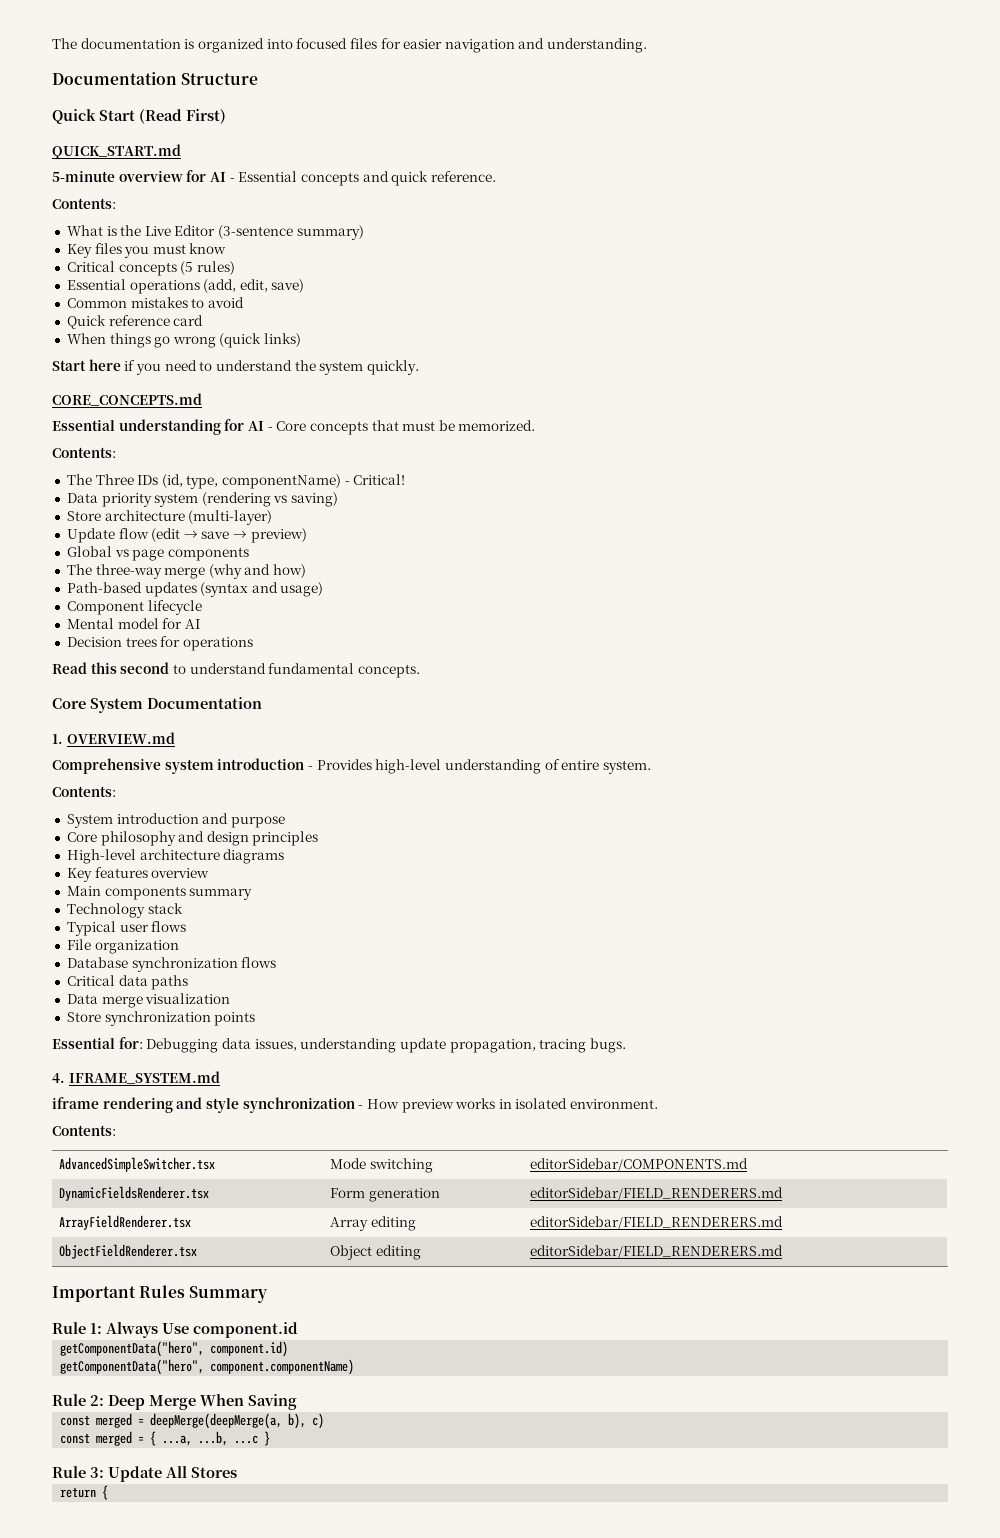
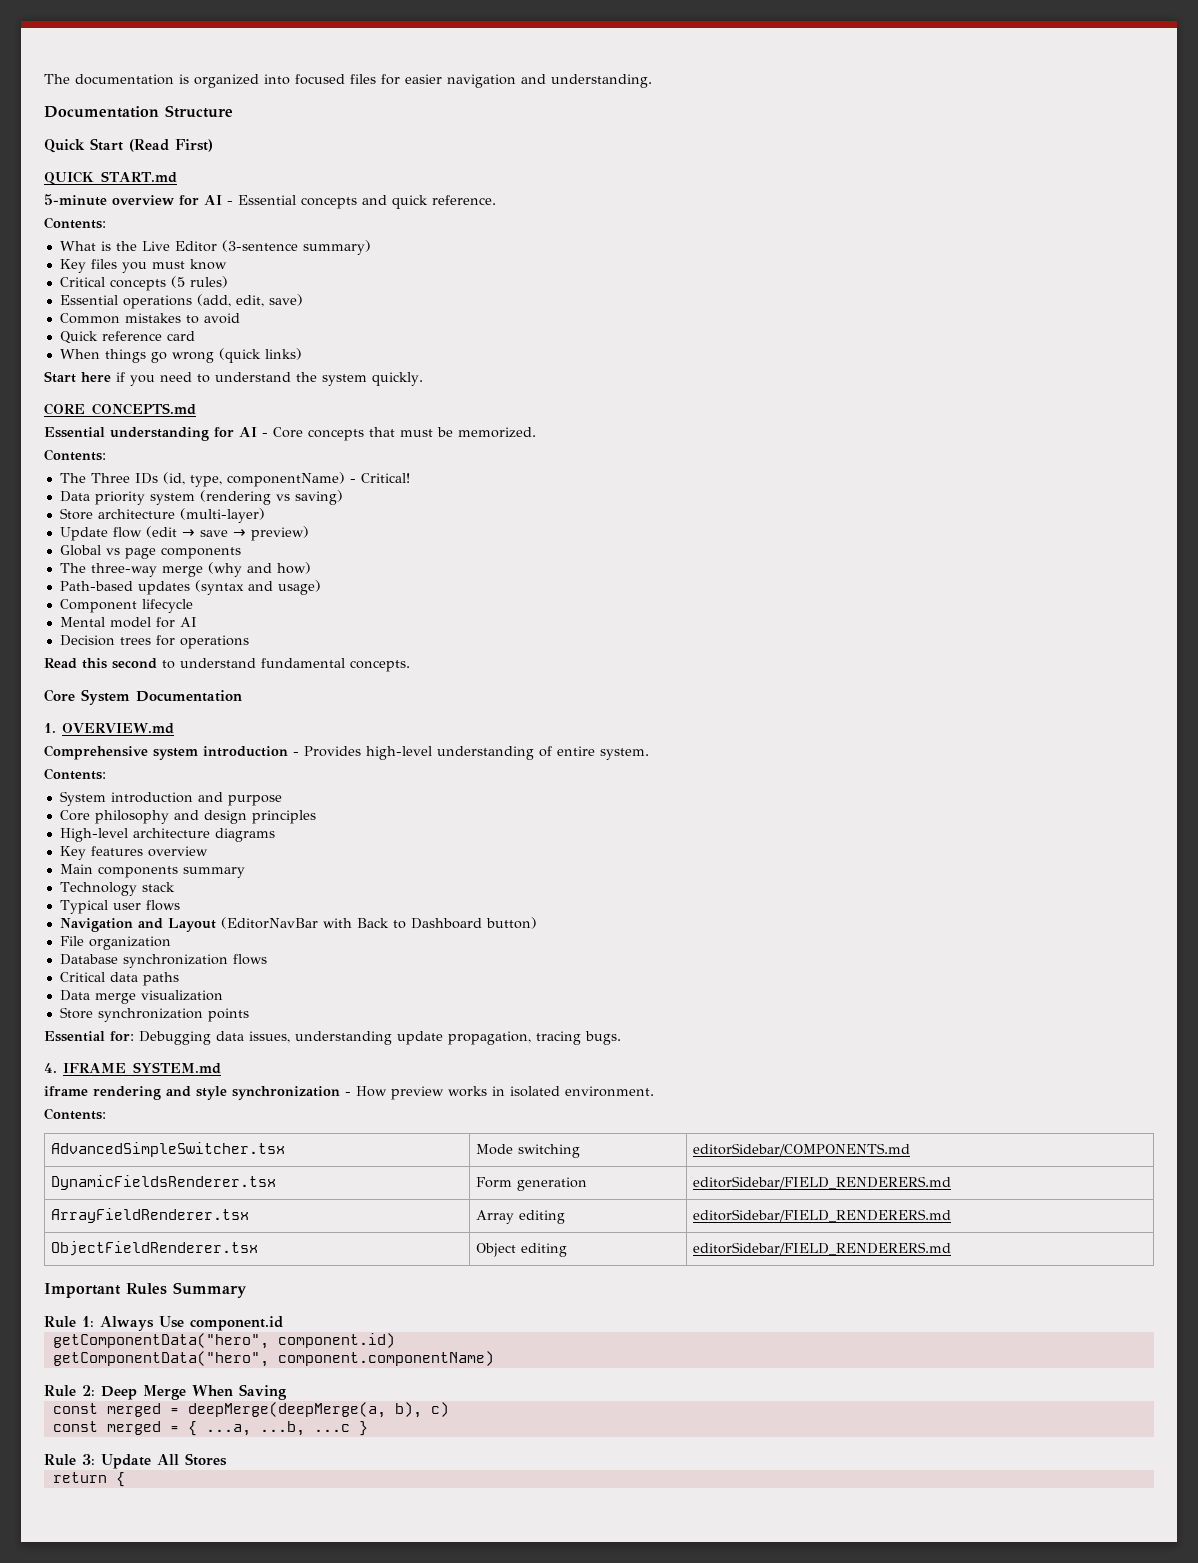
(187, 926) none -> [59,917,537,932] // Navigation and Layout (EditorNavBar with Back to Dashboard button)

